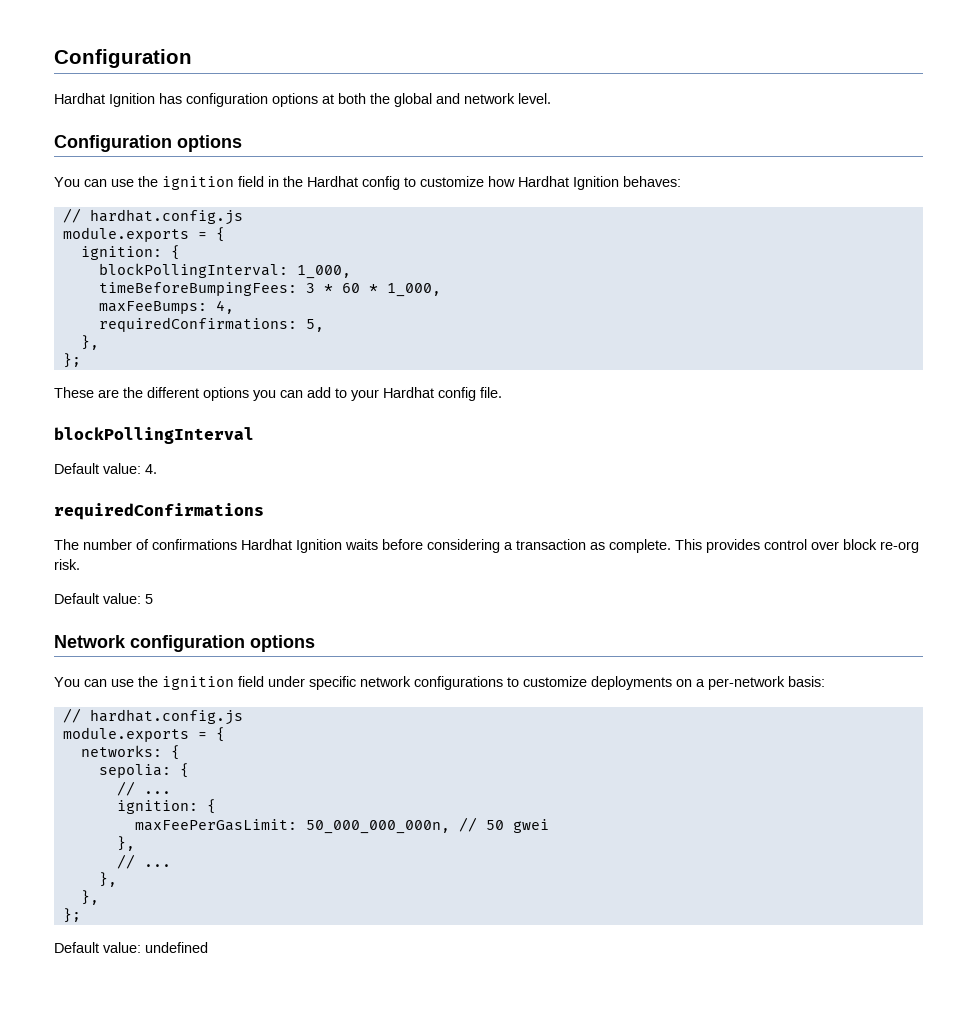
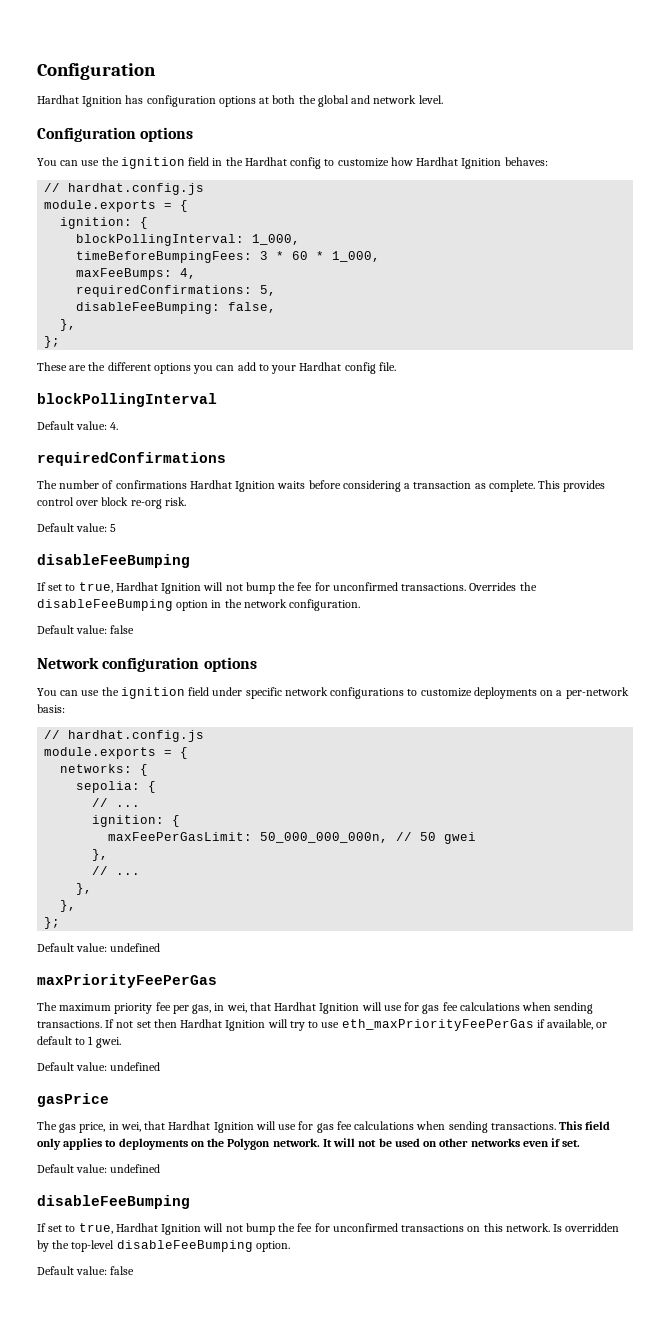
(324, 325) none -> [76,302,277,314] // disableFeeBumping: false,
(153, 599) none -> [37,554,190,568] [37,582,537,594] [37,599,361,611] [37,625,135,634] // disableFeeBumping // If set to true, Hardhat Ignition will not bump the fee for unconfirmed transactions. Overrides the disableFeeBumping option in the network configuration. // Default value: false
(208, 947) none -> [37,974,217,988] [37,1002,594,1014] [37,1019,608,1031] [37,1036,121,1048] [37,1062,161,1071] [37,1093,109,1107] [37,1121,611,1133] [37,1138,581,1150] [37,1164,161,1173] [37,1195,190,1209] [37,1223,620,1235] [37,1240,290,1252] [37,1266,135,1275] // maxPriorityFeePerGas // The maximum priority fee per gas, in wei, that Hardhat Ignition will use for gas fee calculations when sending transactions. If not set then Hardhat Ignition will try to use eth_maxPriorityFeePerGas if available, or default to 1 gwei. // Default value: undefined // gasPrice // The gas price, in wei, that Hardhat Ignition will use for gas fee calculations when sending transactions. This field only applies to deployments on the Polygon network. It will not be used on other networks even if set. // Default value: undefined // disableFeeBumping // If set to true, Hardhat Ignition will not bump the fee for unconfirmed transactions on this network. Is overridden by the top-level disableFeeBumping option. // Default value: false

